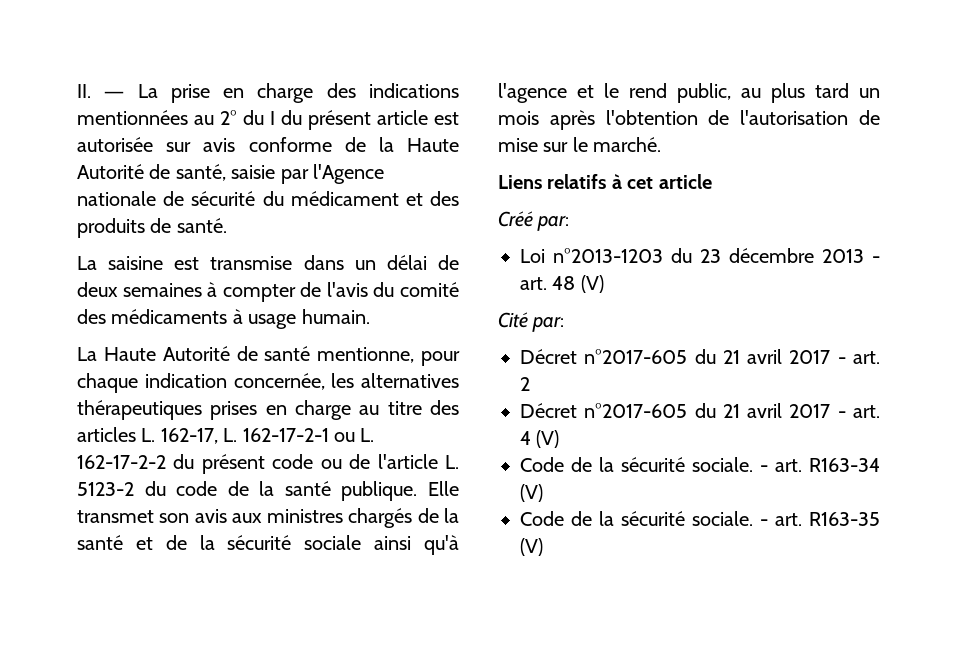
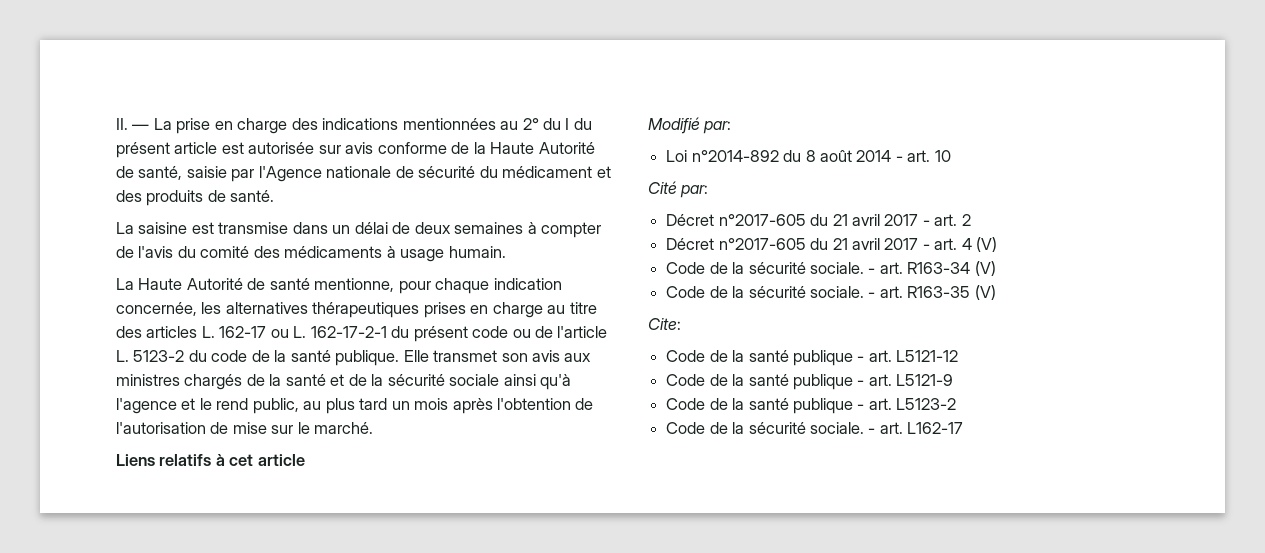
[160,428,375,444] [77,455,166,469] 162-17, L. 162-17-2-1 ou L. 162-17-2-2 -> [219,326,387,338] 162-17 ou L. 162-17-2-1
[498,211,533,227] Créé -> [648,117,700,134] Modifié
[553,248,880,263] [520,275,604,293] n°2013-1203 du 23 décembre 2013 - art. 48 (V) -> [691,150,951,162] n°2014-892 du 8 août 2014 - art. 10
(543, 547) none -> [648,318,681,330] [666,350,959,366] [666,374,954,390] [666,398,957,414] [666,422,964,434] // Cite: // Code de la santé publique - art. L5121-12 // Code de la santé publique - art. L5121-9 // Code de la santé publique - art. L5123-2 // Code de la sécurité sociale. - art. L162-17

